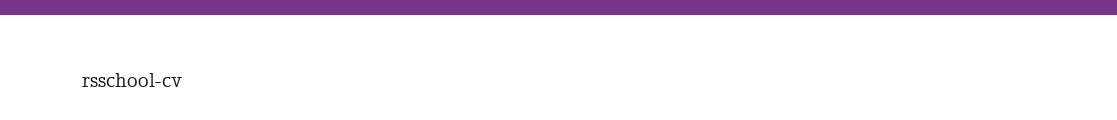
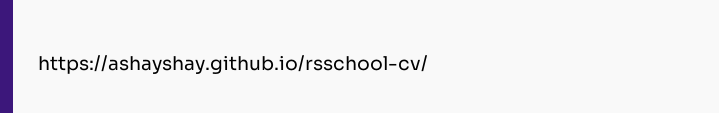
[82,73,182,87] rsschool-cv -> [38,55,428,74] https://ashayshay.github.io/rsschool-cv/

